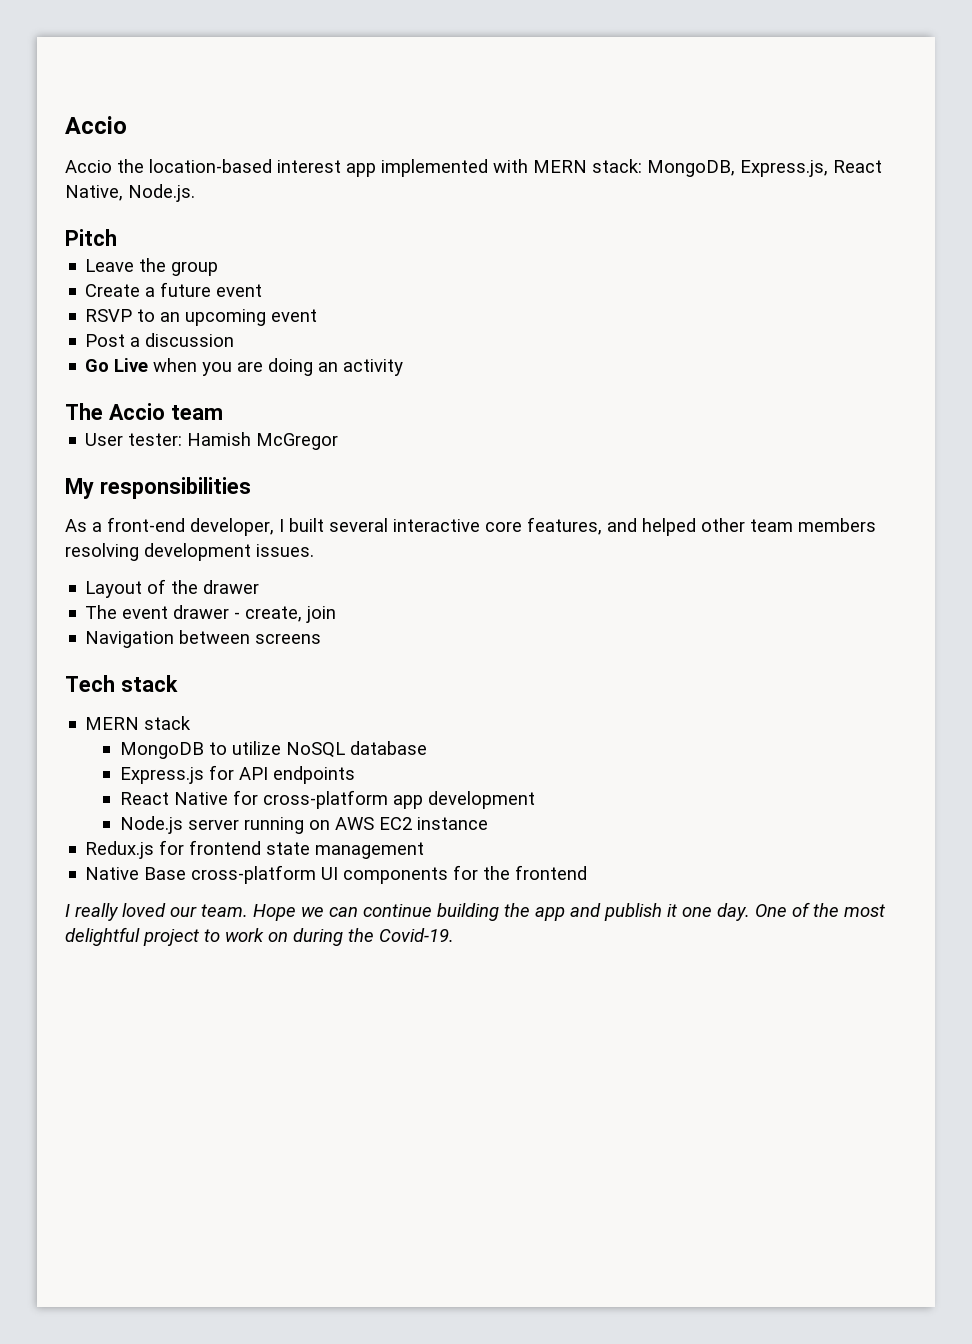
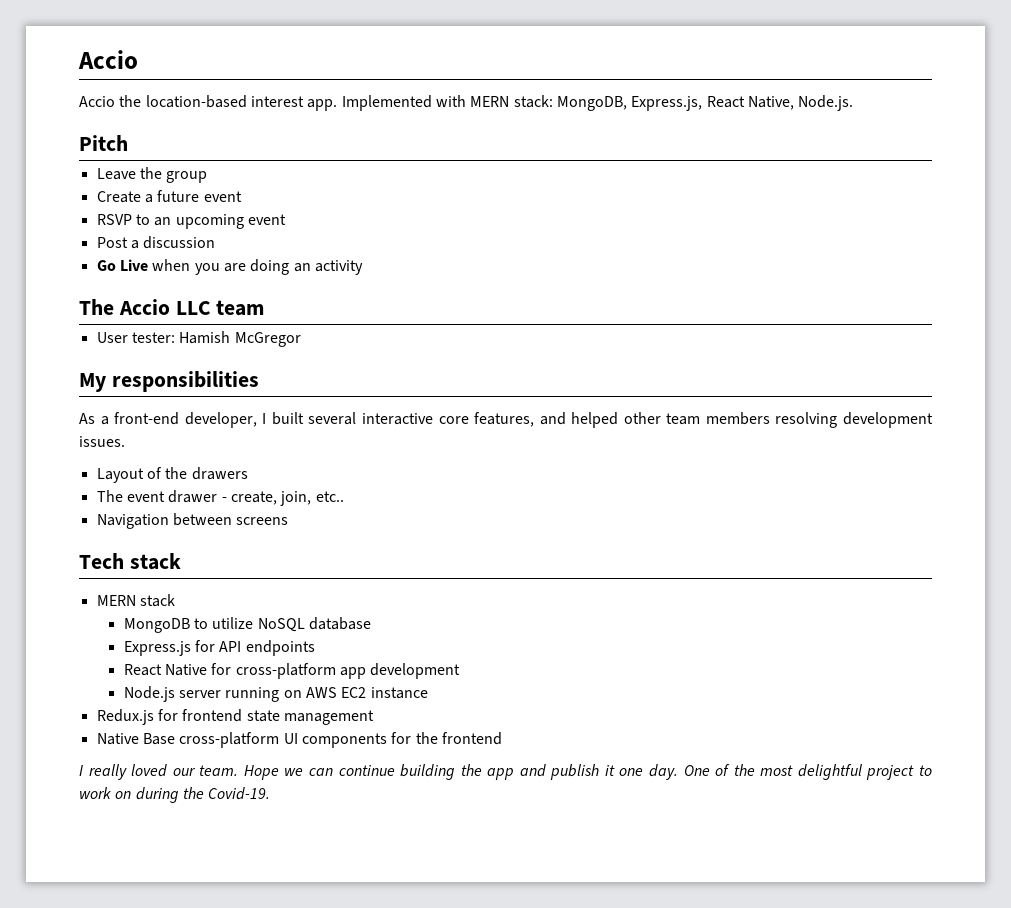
[346,159,488,177] app implemented -> [307,95,432,111] app. Implemented
(165, 411) none -> [175,301,211,315] LLC
[203,580,260,594] drawer -> [191,467,248,480] drawers
[306,606,337,623] join -> [280,491,344,506] join, etc..

